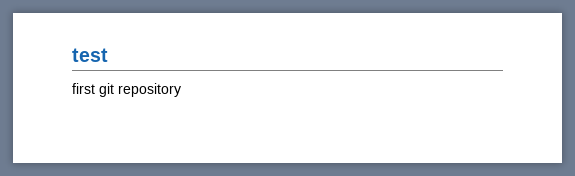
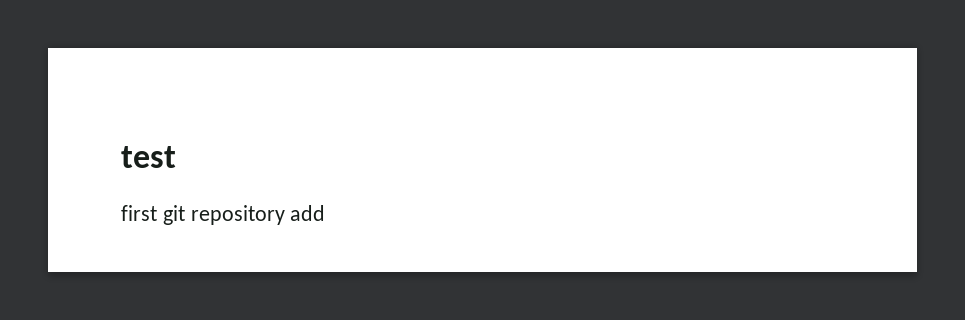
(181, 90) none -> [290,205,326,221] add

